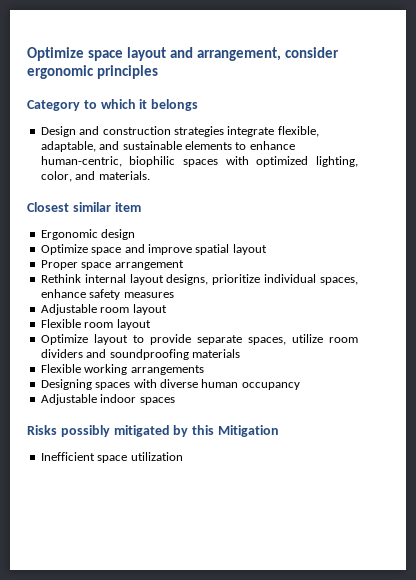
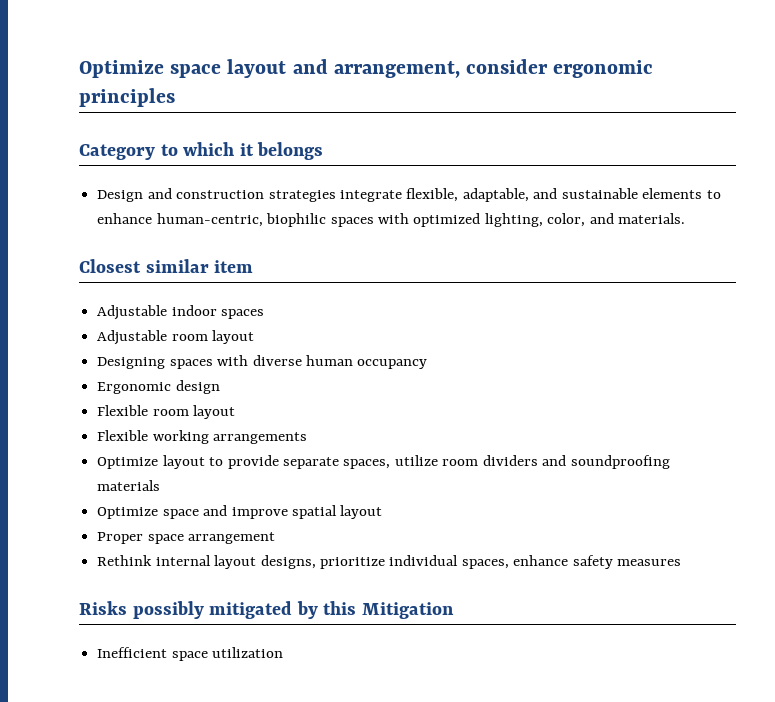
[40,229,136,240] Ergonomic design -> [97,305,265,320] [97,330,255,345] [97,355,428,369] [97,380,220,394] [97,405,236,419] [97,430,308,444] [97,455,670,469] [97,480,161,491] Adjustable indoor spaces // Adjustable room layout // Designing spaces with diverse human occupancy // Ergonomic design // Flexible room layout // Flexible working arrangements // Optimize layout to provide separate spaces, utilize room dividers and soundproofing materials
[40,304,167,315] [40,319,151,330] [40,334,358,345] [40,349,240,360] [40,364,204,375] [40,379,300,390] [40,394,175,405] // Adjustable room layout // Flexible room layout // Optimize layout to provide separate spaces, utilize room dividers and soundproofing materials // Flexible working arrangements // Designing spaces with diverse human occupancy // Adjustable indoor spaces -> (682, 562) none

